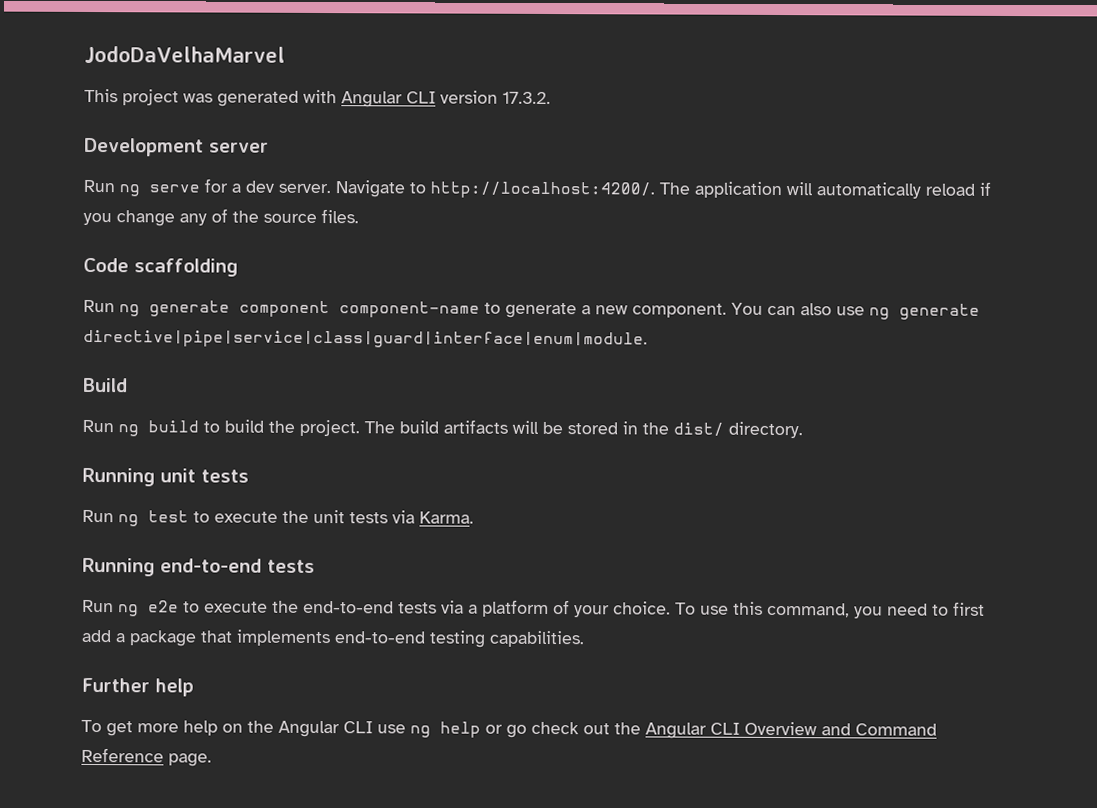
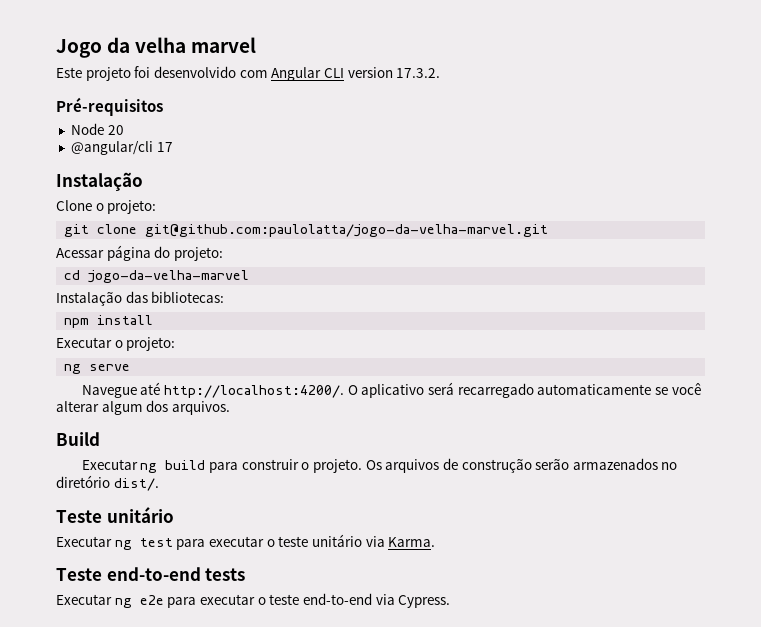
[84,45,285,64] [84,88,551,108] [84,137,269,157] [83,178,991,199] [83,208,359,227] [83,257,238,277] [83,299,980,320] [83,329,648,349] JodoDaVelhaMarvel // This project was generated with Angular CLI version 17.3.2. // Development server // Run ng serve for a dev server. Navigate to http://localhost:4200/. The application will automatically reload if you change any of the source files. // Code scaffolding // Run ng generate component component-name to generate a new component. You can also use ng generate directive|pipe|service|class|guard|interface|enum|module. -> [56,37,257,58] [56,66,441,81] [56,97,163,116] [70,123,124,135] [70,141,173,155] [56,172,143,192] [56,200,157,214] [64,224,549,237] [56,245,223,261] [64,270,250,283] [56,291,225,306] [64,315,154,328] [56,337,176,351] [64,364,131,374] [81,382,701,398] [56,400,230,415] Jogo da velha marvel // Este projeto foi desenvolvido com Angular CLI version 17.3.2. // Pré-requisitos // Node 20 // @angular/cli 17 // Instalação // Clone o projeto: // git clone git@github.com:paulolatta/jogo-da-velha-marvel.git // Acessar página do projeto: // cd jogo-da-velha-marvel // Instalação das bibliotecas: // npm install // Executar o projeto: // ng serve // Navegue até http://localhost:4200/. O aplicativo será recarregado automaticamente se você alterar algum dos arquivos.
[82,419,114,433] Run -> [81,459,138,470] Executar
[203,419,803,439] [82,467,249,487] [82,509,388,527] to build the project. The build artifacts will be stored in the dist/ directory. // Running unit tests // Run ng test to execute the unit tests -> [208,458,678,473] [56,475,159,491] [56,507,174,523] [56,534,362,550] para construir o projeto. Os arquivos de construção serão armazenados no diretório dist/. // Teste unitário // Executar ng test para executar o teste unitário
[82,557,155,577] Running -> [56,568,102,581] Teste
[82,599,114,613] Run -> [56,594,112,605] Executar
[183,599,985,619] [81,629,585,648] [81,677,194,697] [81,719,937,739] [81,747,212,767] to execute the end-to-end tests via a platform of your choice. To use this command, you need to first add a package that implements end-to-end testing capabilities. // Further help // To get more help on the Angular CLI use ng help or go check out the Angular CLI Overview and Command Reference page. -> [167,593,451,608] para executar o teste end-to-end via Cypress.

